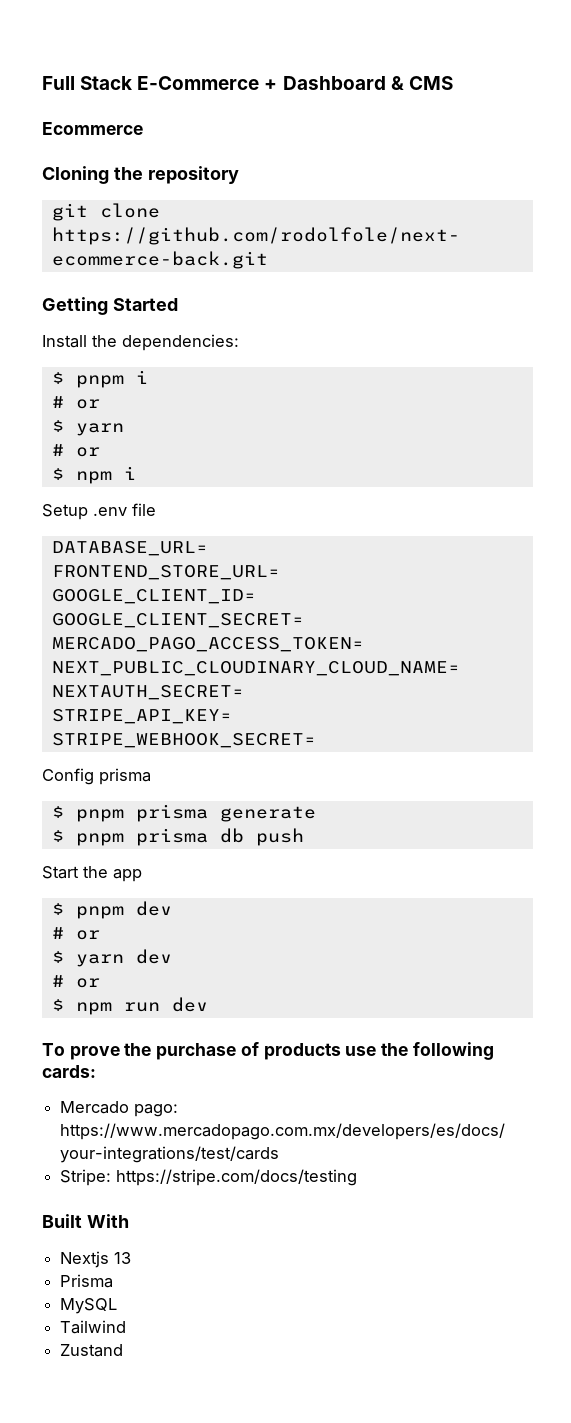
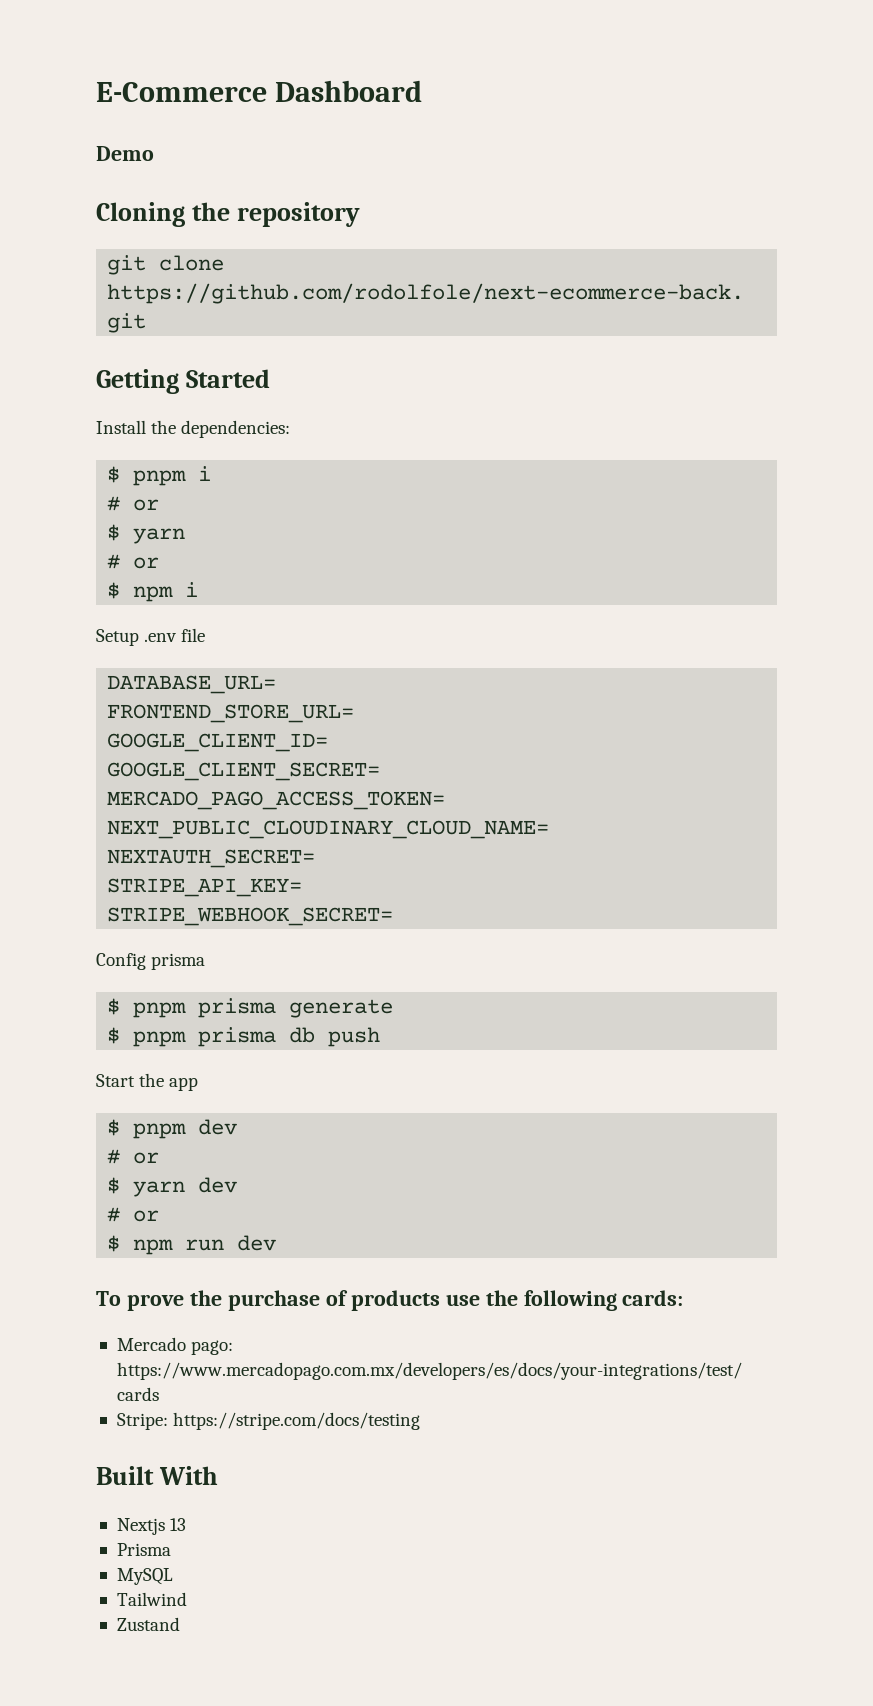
[42,76,453,90] [42,122,143,135] Full Stack E-Commerce + Dashboard & CMS // Ecommerce -> [96,80,422,102] [96,146,154,161] E-Commerce Dashboard // Demo

